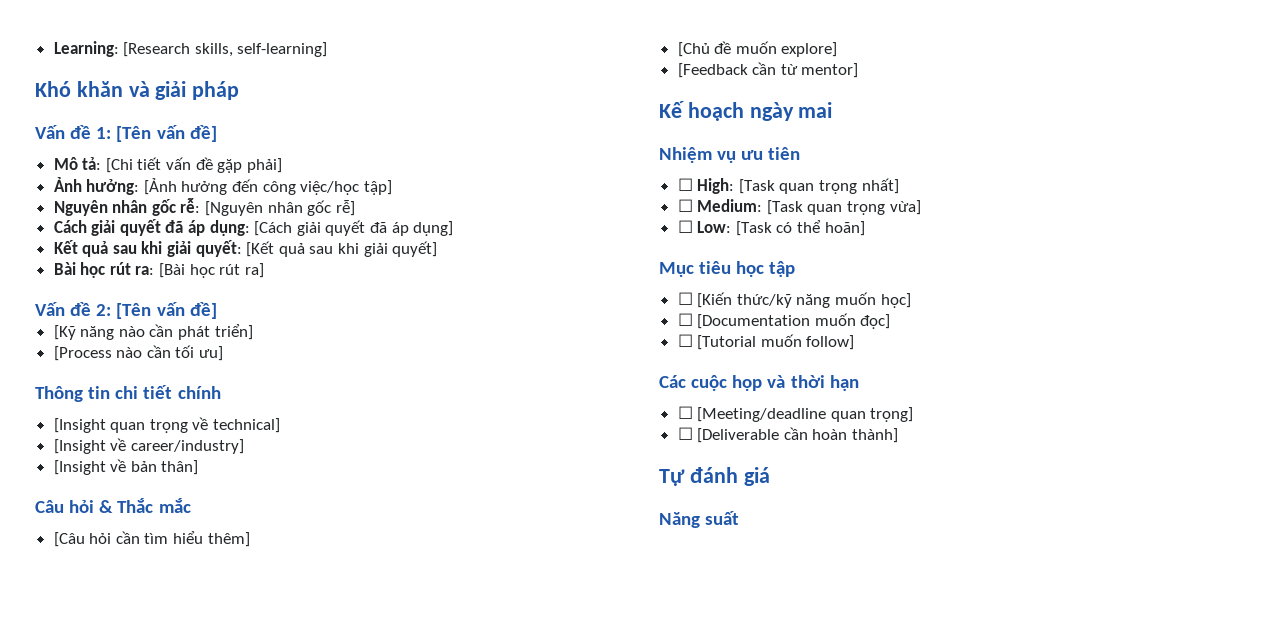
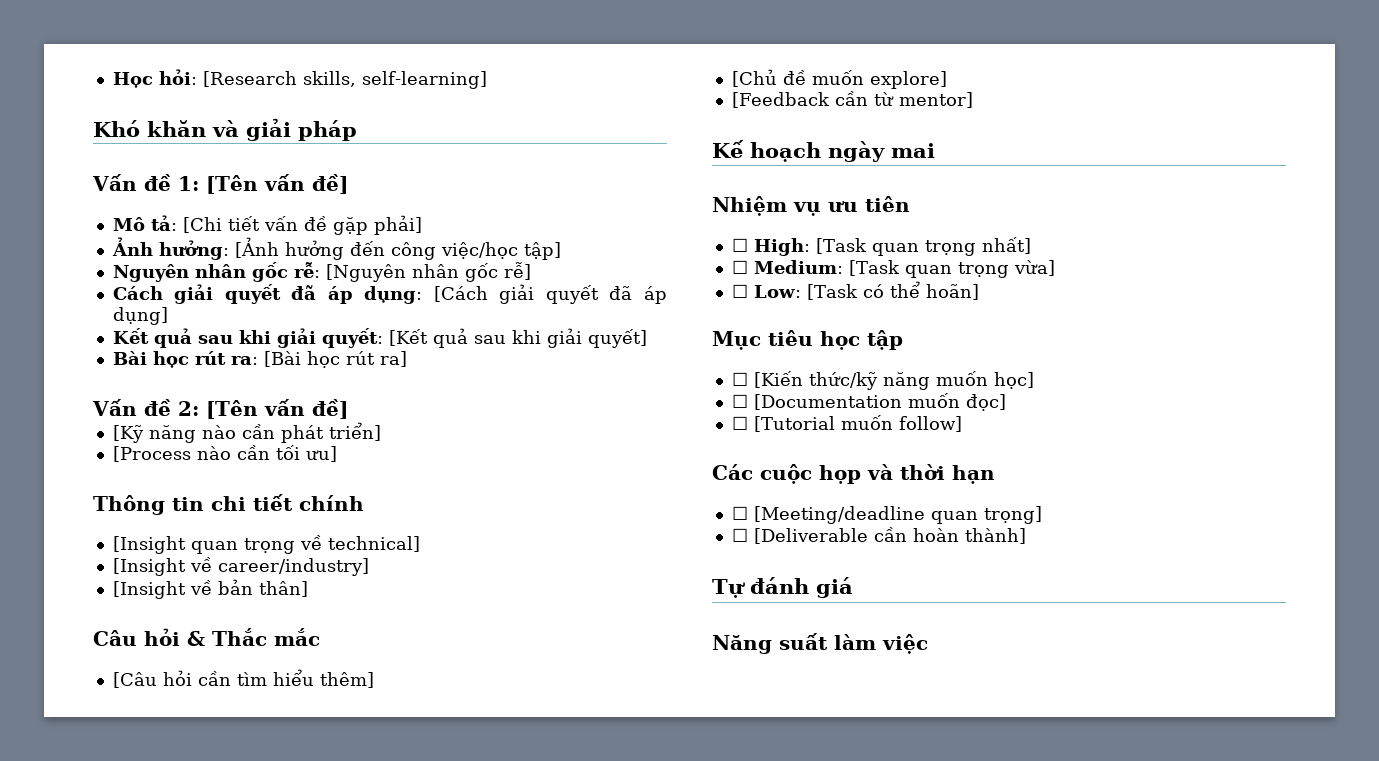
[53,41,119,57] Learning: -> [112,69,197,88] Học hỏi:
(740, 518) none -> [834,634,928,654] làm việc

